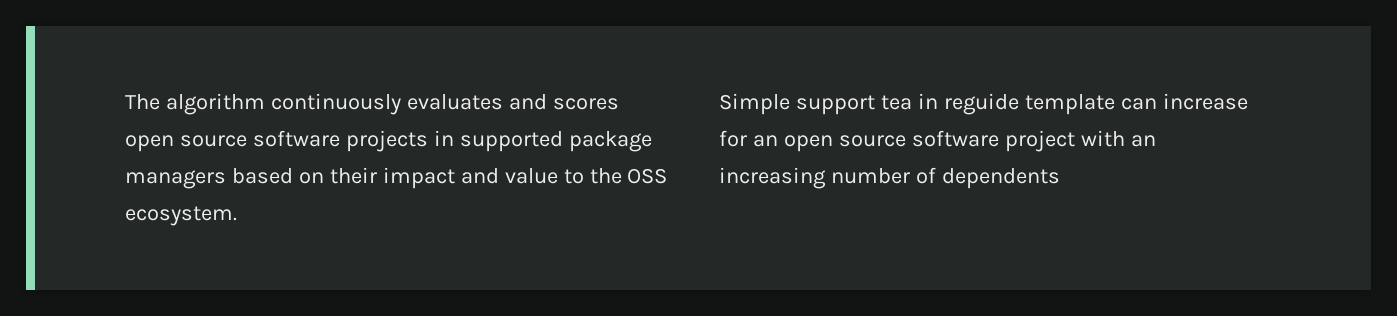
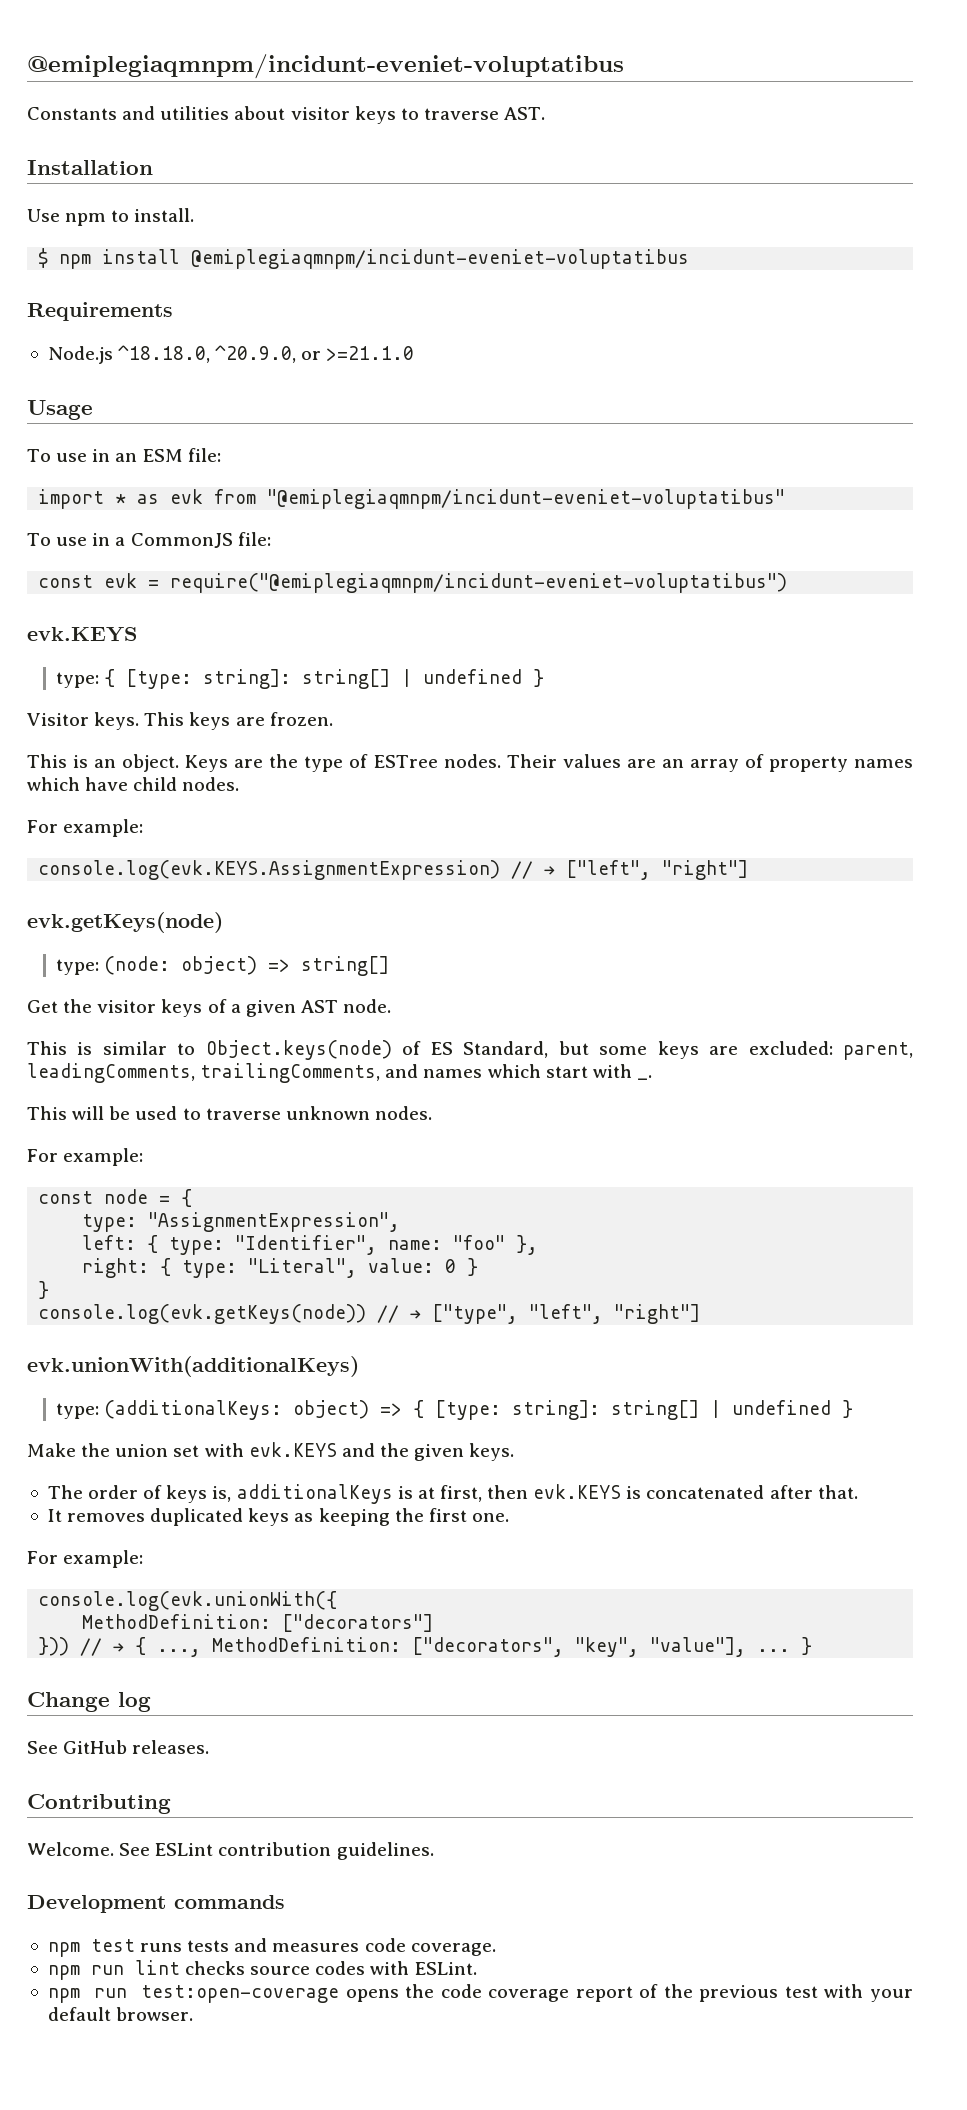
[125,93,619,115] [125,130,652,152] [125,167,668,189] [125,206,237,226] [719,93,1248,115] [719,130,1156,152] [719,167,1060,189] The algorithm continuously evaluates and scores open source software projects in supported package managers based on their impact and value to the OSS ecosystem. // Simple support tea in reguide template can increase for an open source software project with an increasing number of dependents -> [27,54,624,79] [27,106,546,124] [27,160,153,175] [27,208,195,226] [38,248,690,269] [27,302,173,321] [47,345,415,364] [27,400,93,420] [27,448,221,462] [38,489,786,509] [27,532,271,548] [38,573,788,593] [27,627,137,642] [56,669,545,689] [27,712,333,730] [27,754,913,772] [27,777,240,791] [27,819,144,837] [38,860,749,880] [27,912,223,933] [56,956,390,976] [27,999,392,1017] [27,1040,913,1060] [27,1063,652,1083] [27,1106,432,1120] [27,1148,144,1166] [38,1189,193,1207] [82,1212,401,1232] [82,1235,539,1255] [82,1258,479,1278] [38,1281,50,1299] [38,1304,701,1324] [27,1356,359,1377] [56,1400,854,1420] [27,1442,515,1461] [47,1484,858,1504] [47,1508,509,1526] [27,1550,144,1568] [38,1591,338,1611] [82,1614,434,1632] [38,1637,813,1657] [27,1692,151,1712] [27,1740,210,1754] [27,1794,171,1814] [27,1842,434,1860] [27,1895,285,1913] [47,1938,496,1957] [47,1960,477,1980] [47,1984,914,2003] [47,2007,194,2021] @emiplegiaqmnpm/incidunt-eveniet-voluptatibus // Constants and utilities about visitor keys to traverse AST. // Installation // Use npm to install. // $ npm install @emiplegiaqmnpm/incidunt-eveniet-voluptatibus // Requirements // Node.js ^18.18.0, ^20.9.0, or >=21.1.0 // Usage // To use in an ESM file: // import * as evk from "@emiplegiaqmnpm/incidunt-eveniet-voluptatibus" // To use in a CommonJS file: // const evk = require("@emiplegiaqmnpm/incidunt-eveniet-voluptatibus") // evk.KEYS // type: { [type: string]: string[] | undefined } // Visitor keys. This keys are frozen. // This is an object. Keys are the type of ESTree nodes. Their values are an array of property names which have child nodes. // For example: // console.log(evk.KEYS.AssignmentExpression) // → ["left", "right"] // evk.getKeys(node) // type: (node: object) => string[] // Get the visitor keys of a given AST node. // This is similar to Object.keys(node) of ES Standard, but some keys are excluded: parent, leadingComments, trailingComments, and names which start with _. // This will be used to traverse unknown nodes. // For example: // const node = { // type: "AssignmentExpression", // left: { type: "Identifier", name: "foo" }, // right: { type: "Literal", value: 0 } // } // console.log(evk.getKeys(node)) // → ["type", "left", "right"] // evk.unionWith(additionalKeys) // type: (additionalKeys: object) => { [type: string]: string[] | undefined } // Make the union set with evk.KEYS and the given keys. // The order of keys is, additionalKeys is at first, then evk.KEYS is concatenated after that. // It removes duplicated keys as keeping the first one. // For example: // console.log(evk.unionWith({ // MethodDefinition: ["decorators"] // })) // → { ..., MethodDefinition: ["decorators", "key", "value"], ... } // Change log // See GitHub releases. // Contributing // Welcome. See ESLint contribution guidelines. // Development commands // npm test runs tests and measures code coverage. // npm run lint checks source codes with ESLint. // npm run test:open-coverage opens the code coverage report of the previous test with your default browser.

